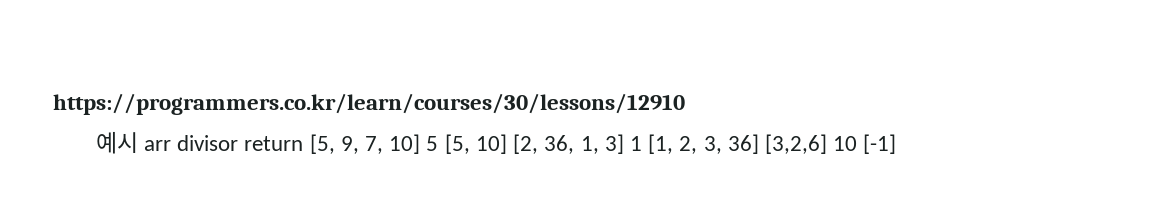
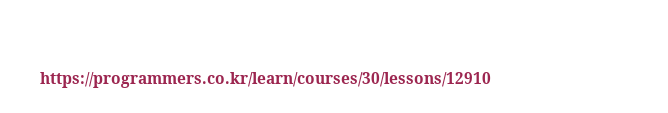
[95,131,897,154] // 예시 arr divisor return [5, 9, 7, 10] 5 [5, 10] [2, 36, 1, 3] 1 [1, 2, 3, 36] [3,2,6] 10 [-1] -> (491, 80) none

